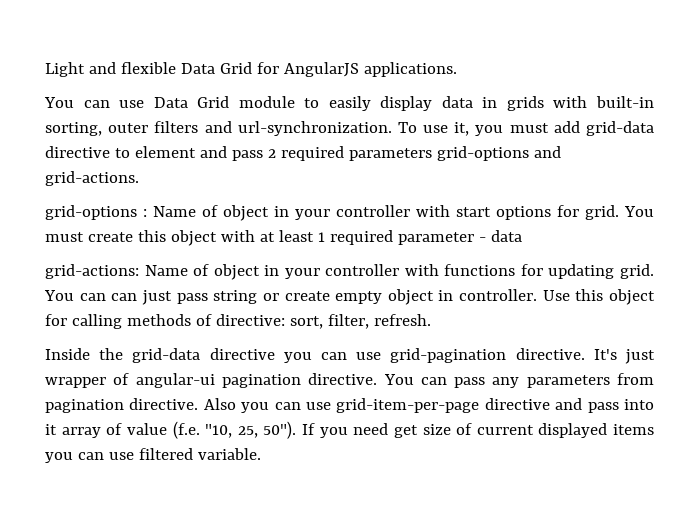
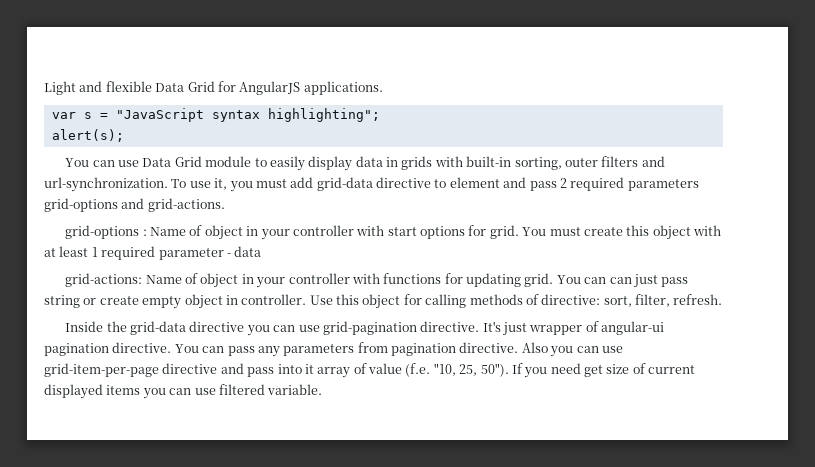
(457, 69) none -> [51,108,380,122] [51,129,124,142] // var s = "JavaScript syntax highlighting"; // alert(s);

